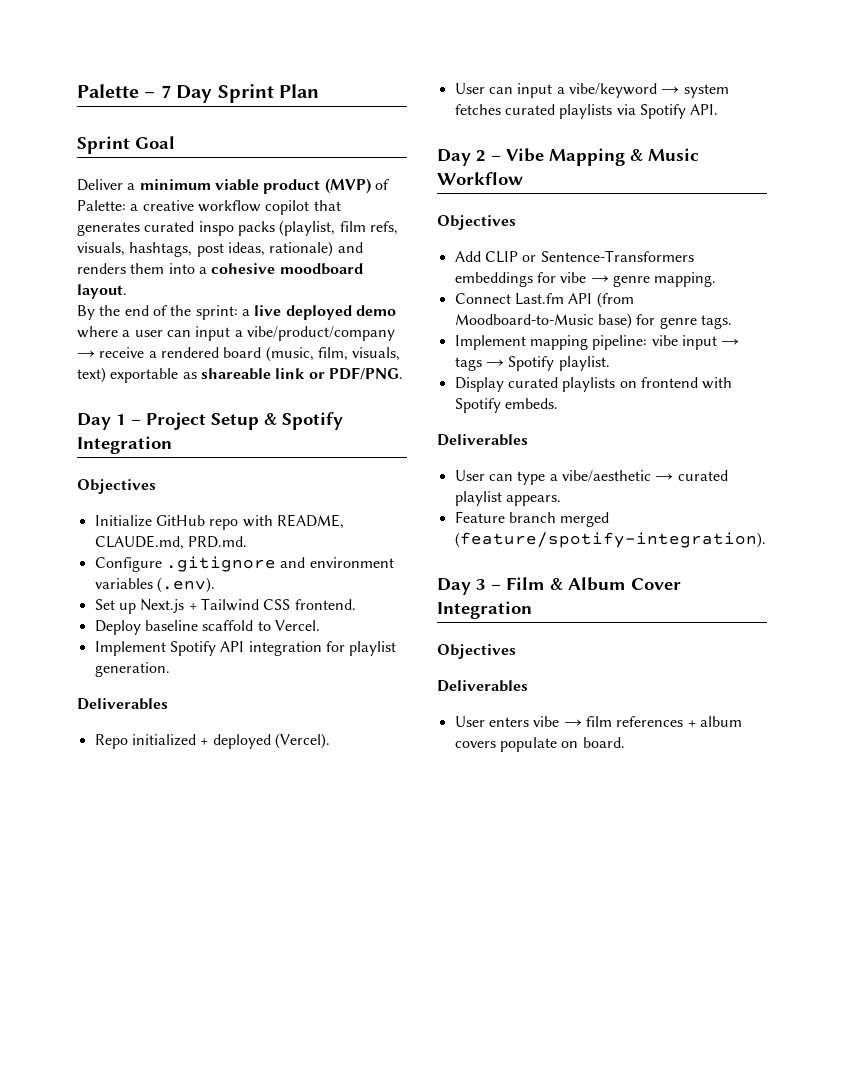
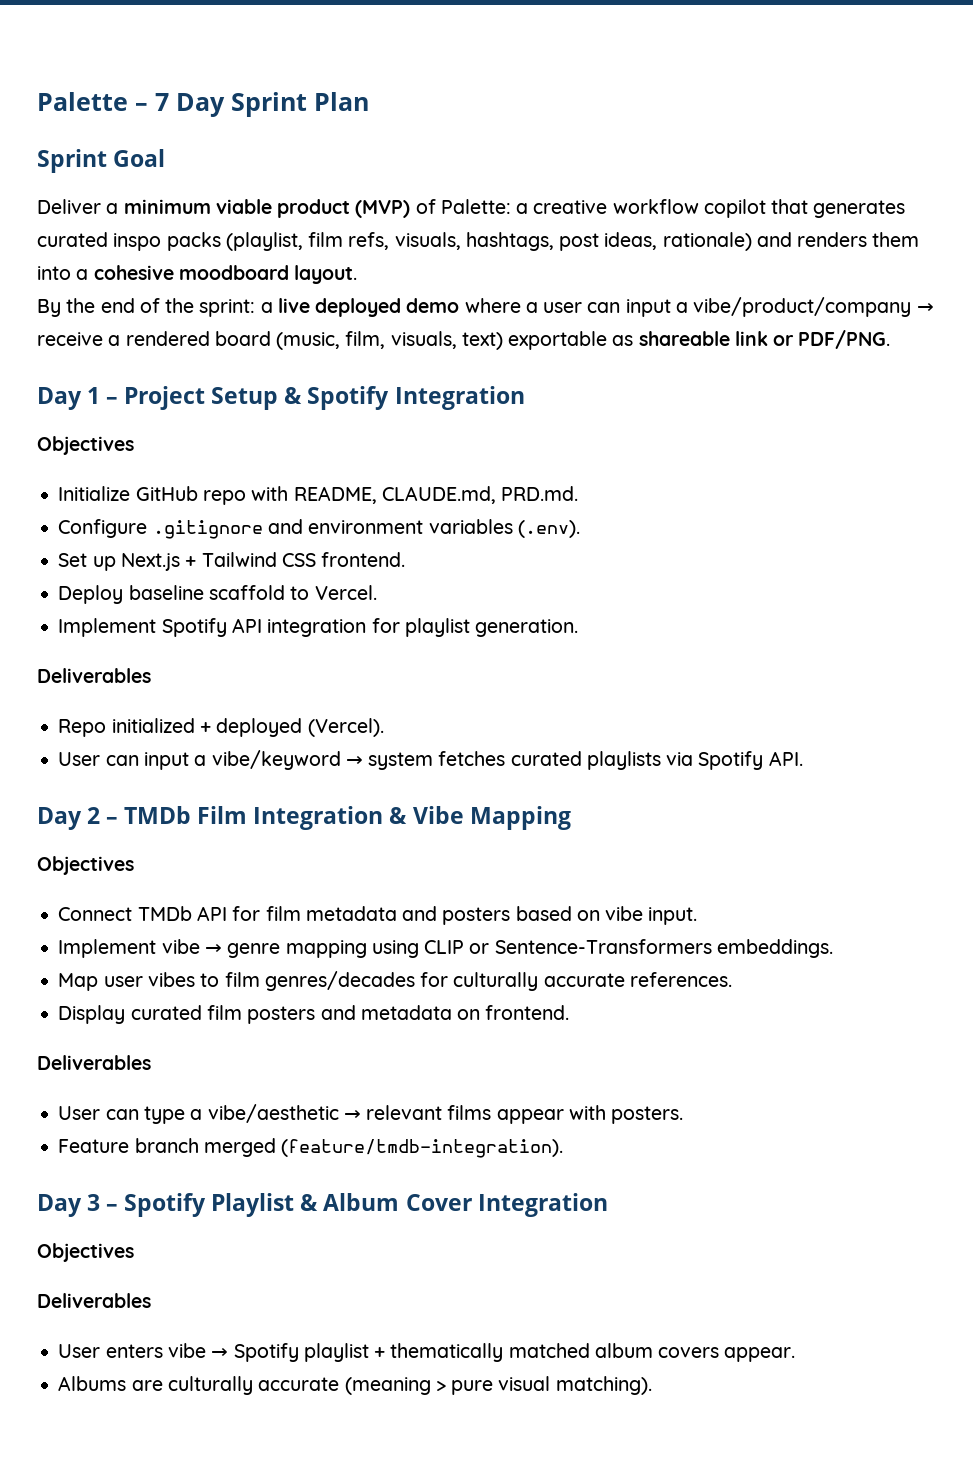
[506,148,699,166] [437,172,523,185] [437,215,516,230] [454,250,694,263] [454,272,717,287] [454,292,634,308] [454,313,732,329] [454,335,740,350] [454,356,610,371] [454,377,733,392] [454,398,558,413] Vibe Mapping & Music Workflow // Objectives // Add CLIP or Sentence-Transformers embeddings for vibe → genre mapping. // Connect Last.fm API (from Moodboard-to-Music base) for genre tags. // Implement mapping pipeline: vibe input → tags → Spotify playlist. // Display curated playlists on frontend with Spotify embeds. -> [124,806,571,830] [37,856,134,875] [58,906,698,925] [58,939,833,958] [58,971,732,991] [58,1005,570,1024] TMDb Film Integration & Vibe Mapping // Objectives // Connect TMDb API for film metadata and posters based on vibe input. // Implement vibe → genre mapping using CLIP or Sentence-Transformers embeddings. // Map user vibes to film genres/decades for culturally accurate references. // Display curated film posters and metadata on frontend.
[677,470,728,481] [454,491,561,506] curated playlist appears. -> [366,1105,684,1124] relevant films appear with posters.
[454,532,766,548] (feature/spotify-integration). -> [281,1139,564,1158] (feature/tmdb-integration).
[506,577,545,590] Film -> [124,1193,295,1217] Spotify Playlist
[585,716,742,727] [454,737,625,752] film references + album covers populate on board. -> [233,1343,796,1362] [58,1376,652,1395] Spotify playlist + thematically matched album covers appear. // Albums are culturally accurate (meaning > pure visual matching).

